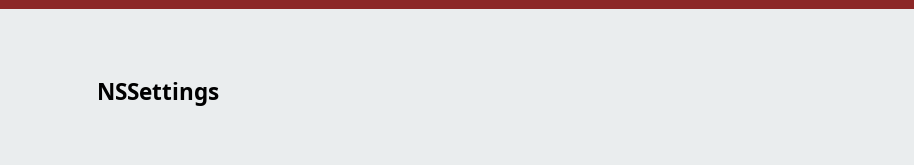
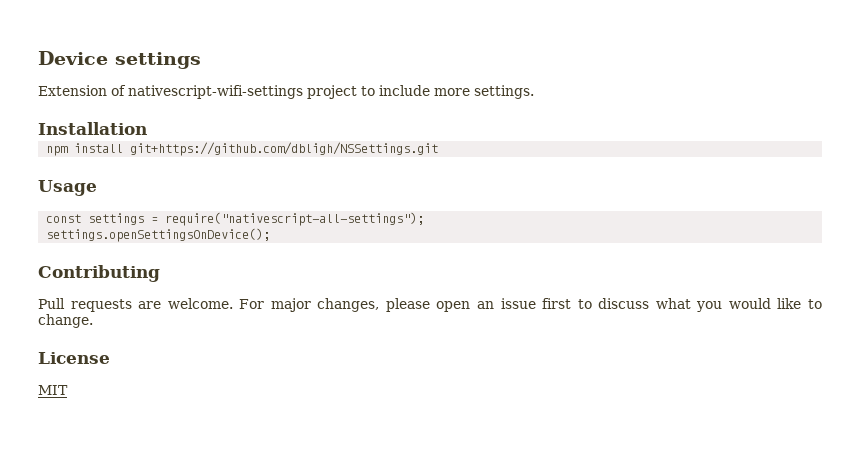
[97,82,219,106] NSSettings -> [38,51,201,69] [38,85,534,99] [38,122,147,135] [46,142,439,156] [38,180,97,196] [46,212,425,226] [46,228,271,242] [38,265,160,282] [38,298,822,312] [38,314,93,328] [38,352,110,364] [38,385,68,395] Device settings // Extension of nativescript-wifi-settings project to include more settings. // Installation // npm install git+https://github.com/dbligh/NSSettings.git // Usage // const settings = require("nativescript-all-settings"); // settings.openSettingsOnDevice(); // Contributing // Pull requests are welcome. For major changes, please open an issue first to discuss what you would like to change. // License // MIT

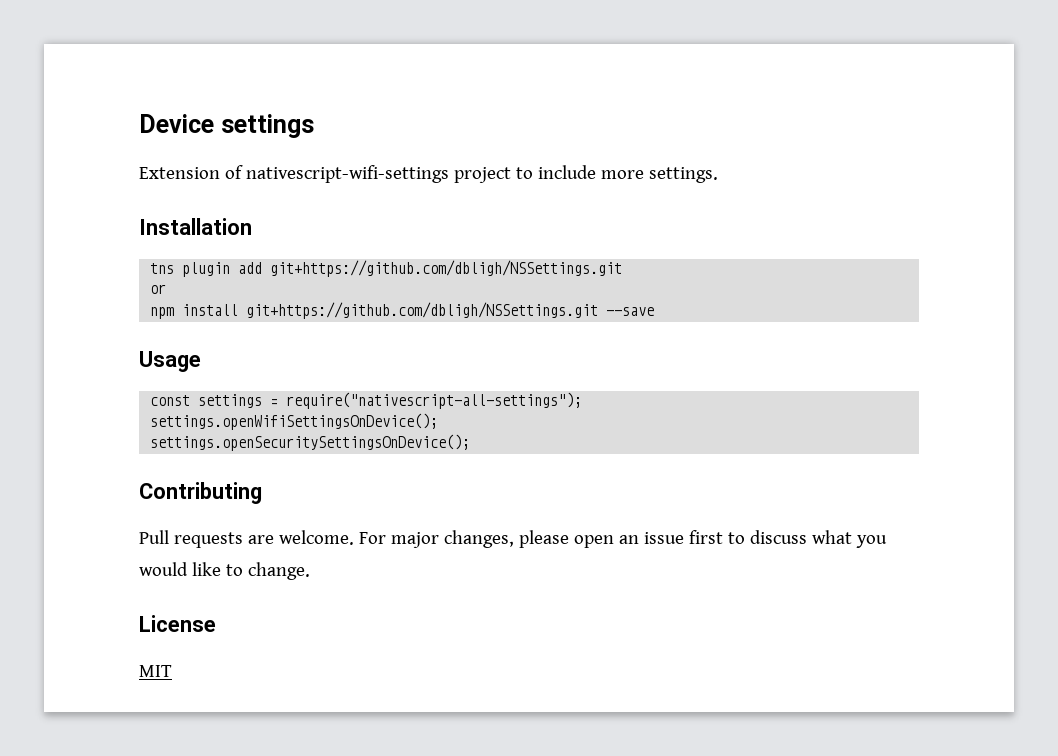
(147, 128) none -> [150,260,623,277] [150,284,167,294] // tns plugin add git+https://github.com/dbligh/NSSettings.git // or
(439, 149) none -> [606,307,655,316] --save
[46,228,271,242] settings.openSettingsOnDevice(); -> [150,413,439,430] [150,434,471,451] settings.openWifiSettingsOnDevice(); // settings.openSecuritySettingsOnDevice();

